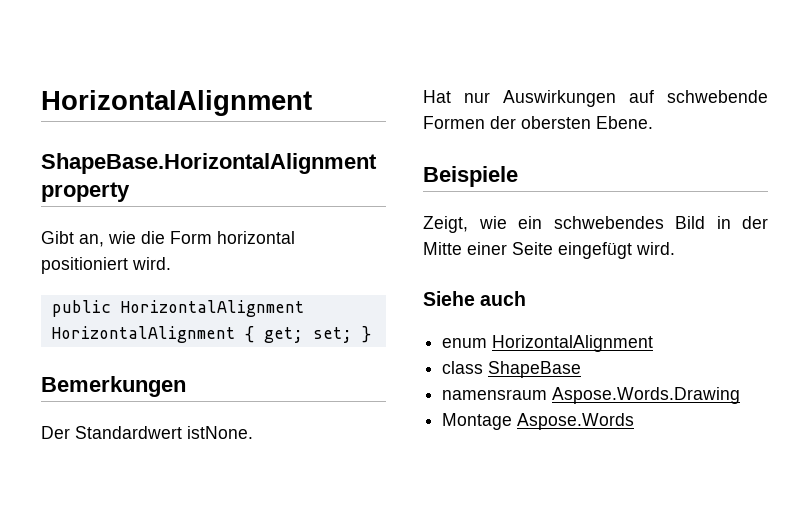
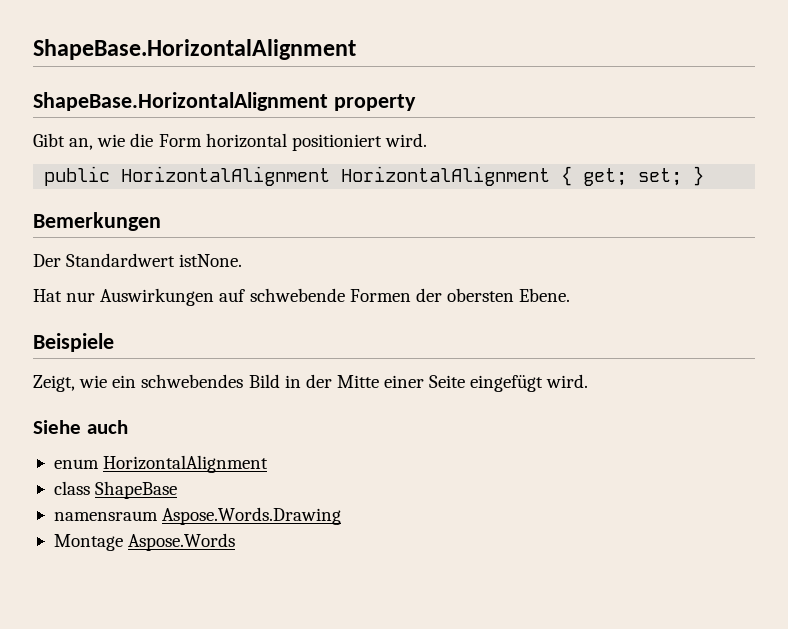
[41,90,312,116] HorizontalAlignment -> [33,39,356,60] ShapeBase.HorizontalAlignment

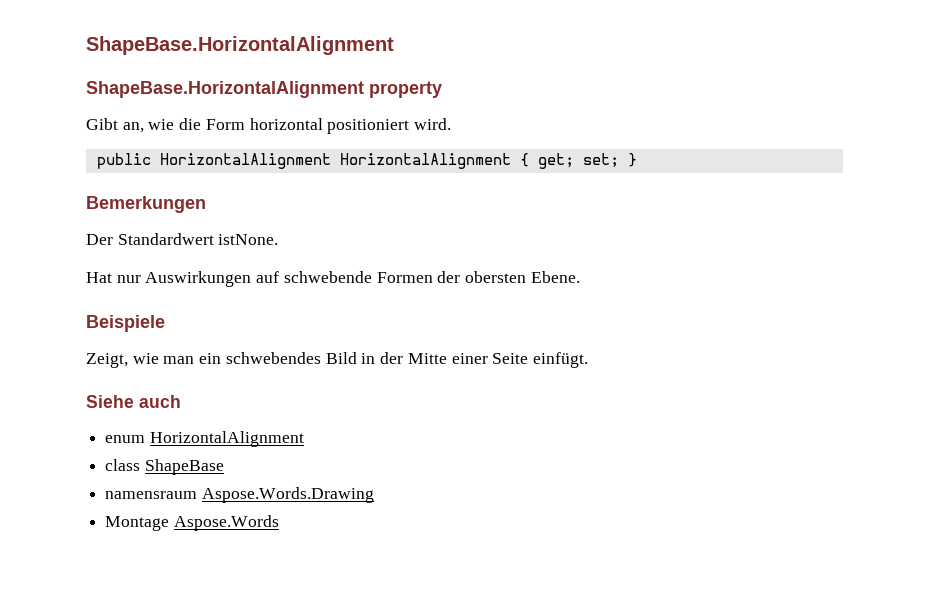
(108, 381) none -> [163,356,195,364] man
[470,374,589,392] eingefügt wird. -> [532,352,588,368] einfügt.

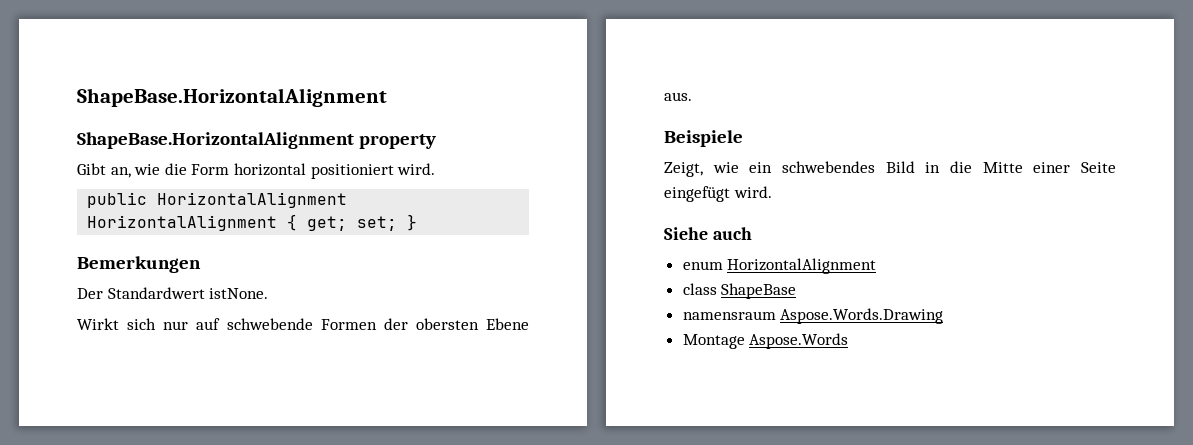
[86,271,252,287] Hat nur Auswirkungen -> [77,318,189,330] Wirkt sich nur
[530,271,580,283] Ebene. -> [486,318,529,330] [664,92,692,101] Ebene aus.
[163,356,195,364] man -> (739, 167) none
[380,352,404,364] der -> [950,161,972,173] die
[532,352,588,368] einfügt. -> [664,186,772,202] eingefügt wird.

